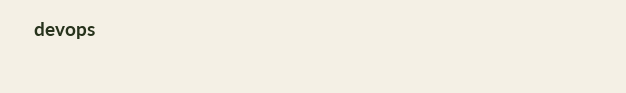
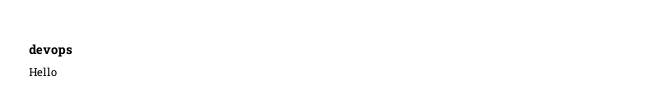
(95, 30) none -> [29,67,57,77] // Hello

